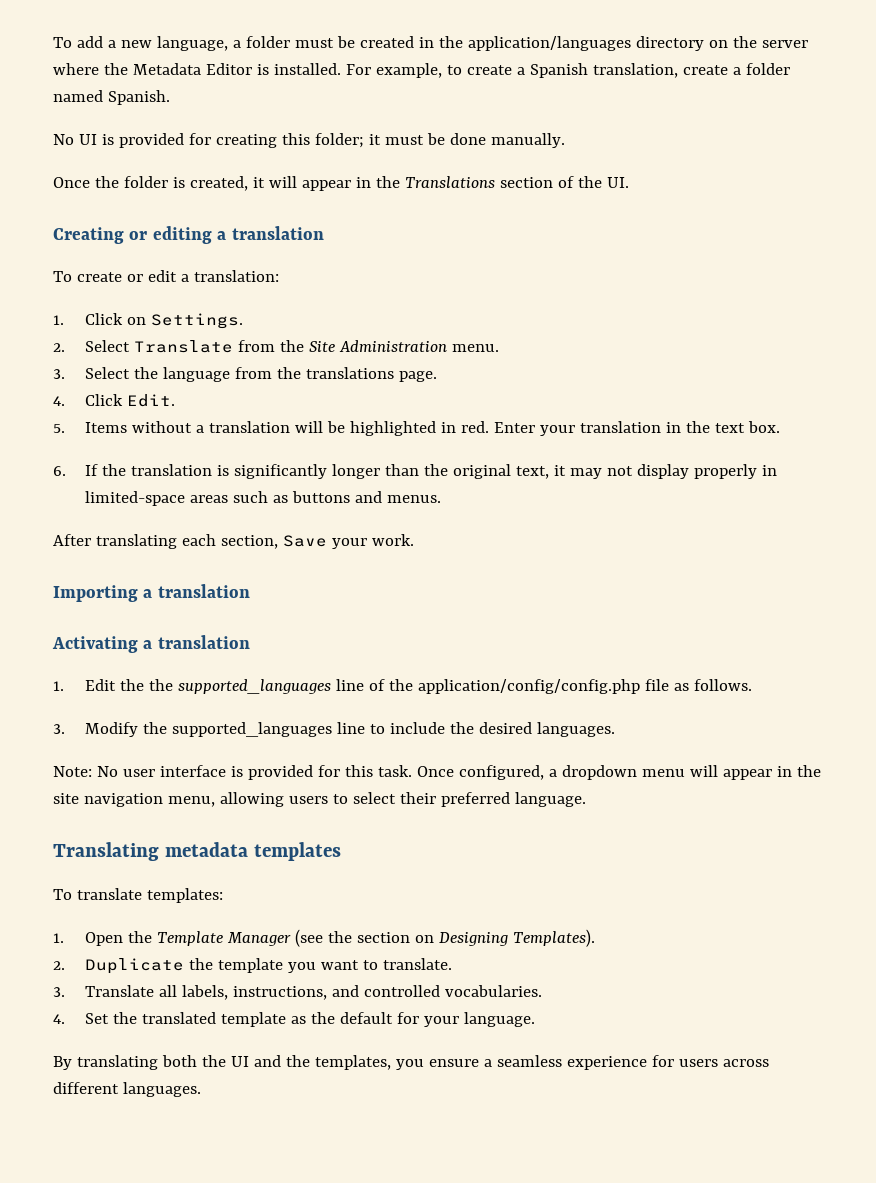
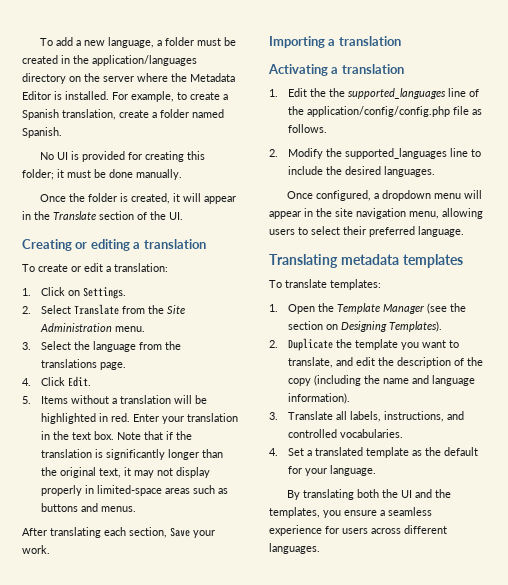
[404,176,495,188] Translations -> [53,211,96,220] Translate
[53,464,99,476] // 6. If -> [116,431,173,440] Note that if
[53,724,65,734] 3. -> [269,149,278,157] 2.
[53,765,412,780] Note: No user interface is provided for this task. -> (435, 171) none
[383,958,453,970] translate. -> [287,357,483,368] [287,375,475,386] [287,393,350,404] translate, and edit the description of the copy (including the name and language information).
[113,1012,138,1024] the -> [306,450,312,456] a

